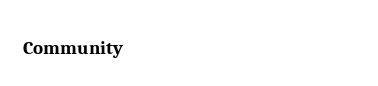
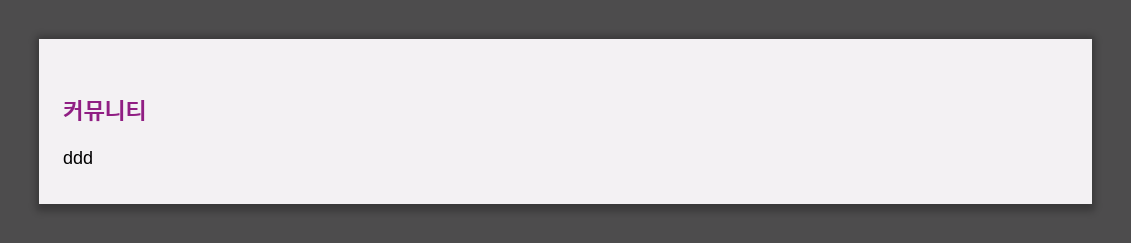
[23,41,123,58] Community -> [63,100,147,122] [63,151,93,164] 커뮤니티 // ddd

